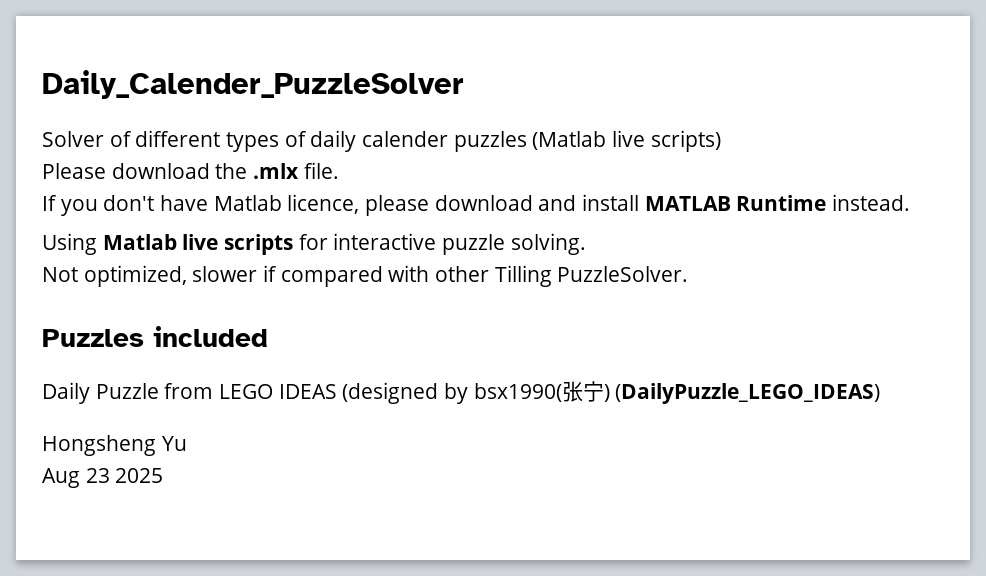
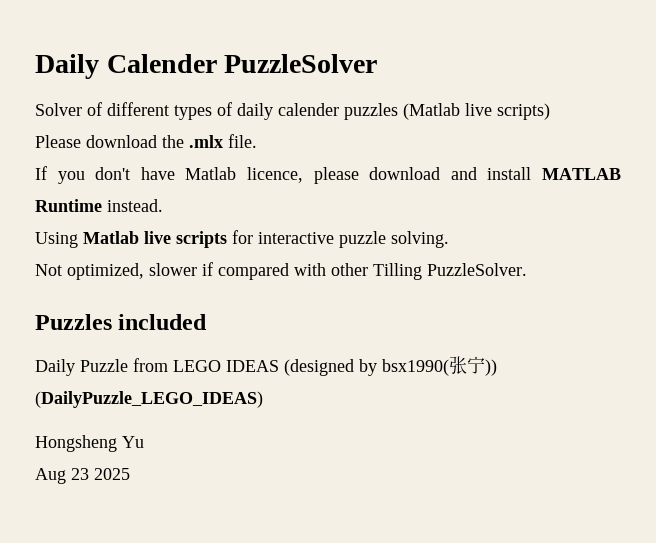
[42,70,464,99] Daily_Calender_PuzzleSolver -> [35,54,378,79] Daily Calender PuzzleSolver
[603,384,610,402] ) -> [485,359,497,376] ))

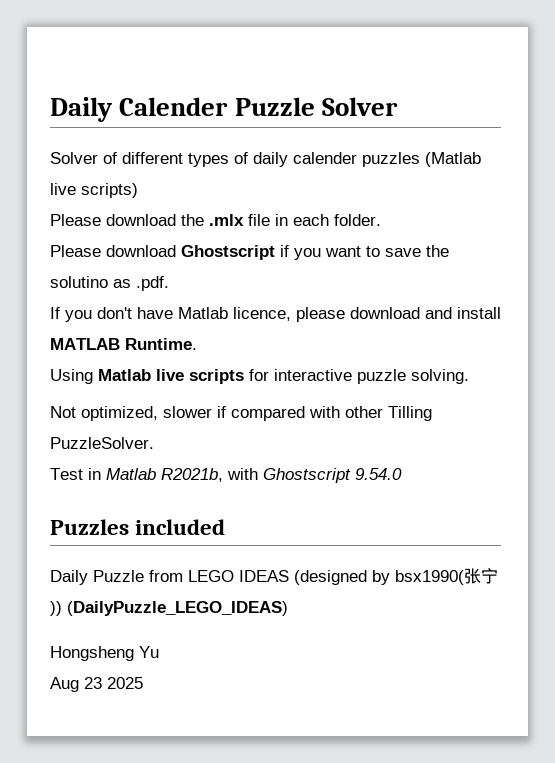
[224,54,378,73] PuzzleSolver -> [234,97,398,116] Puzzle Solver
[228,134,257,148] file. -> [248,214,381,226] [50,245,449,260] [50,276,169,291] file in each folder. // Please download Ghostscript if you want to save the solutino as .pdf.
[35,199,163,212] Runtime instead. -> [125,338,197,350] Runtime.
(527, 269) none -> [50,468,402,483] // Test in Matlab R2021b, with Ghostscript 9.54.0

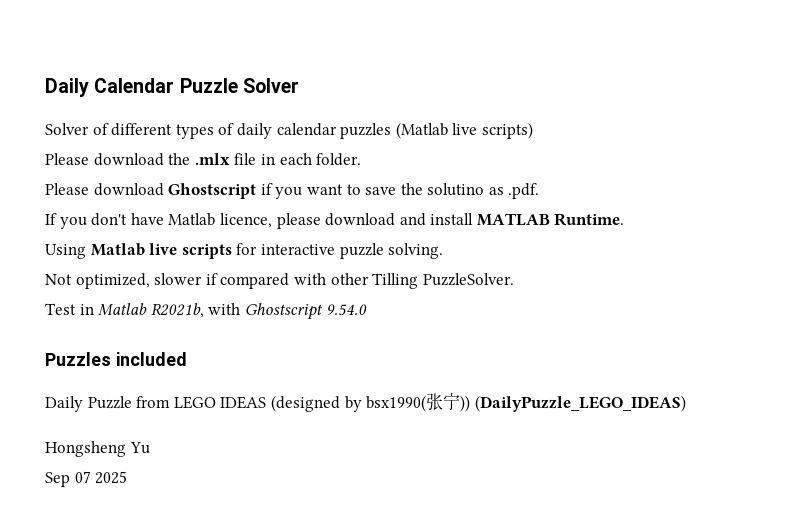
[50,97,229,122] Daily Calender -> [45,78,175,97] Daily Calendar
[293,152,357,164] calender -> [276,123,337,136] calendar
[50,677,102,692] Aug 23 -> [45,471,91,487] Sep 07

